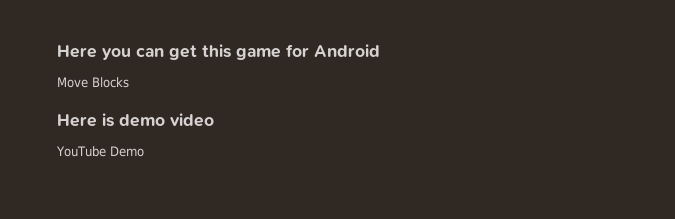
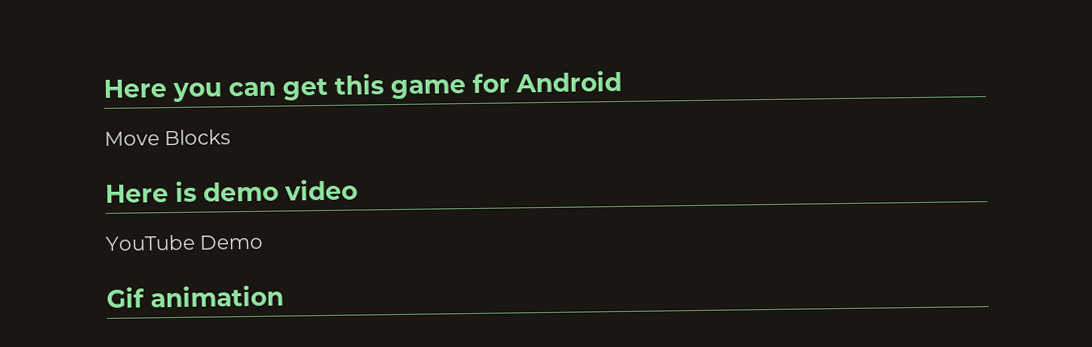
(144, 151) none -> [106,284,284,308] // Gif animation

